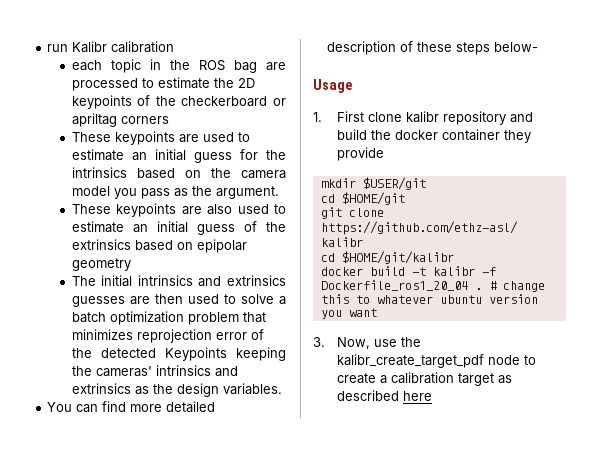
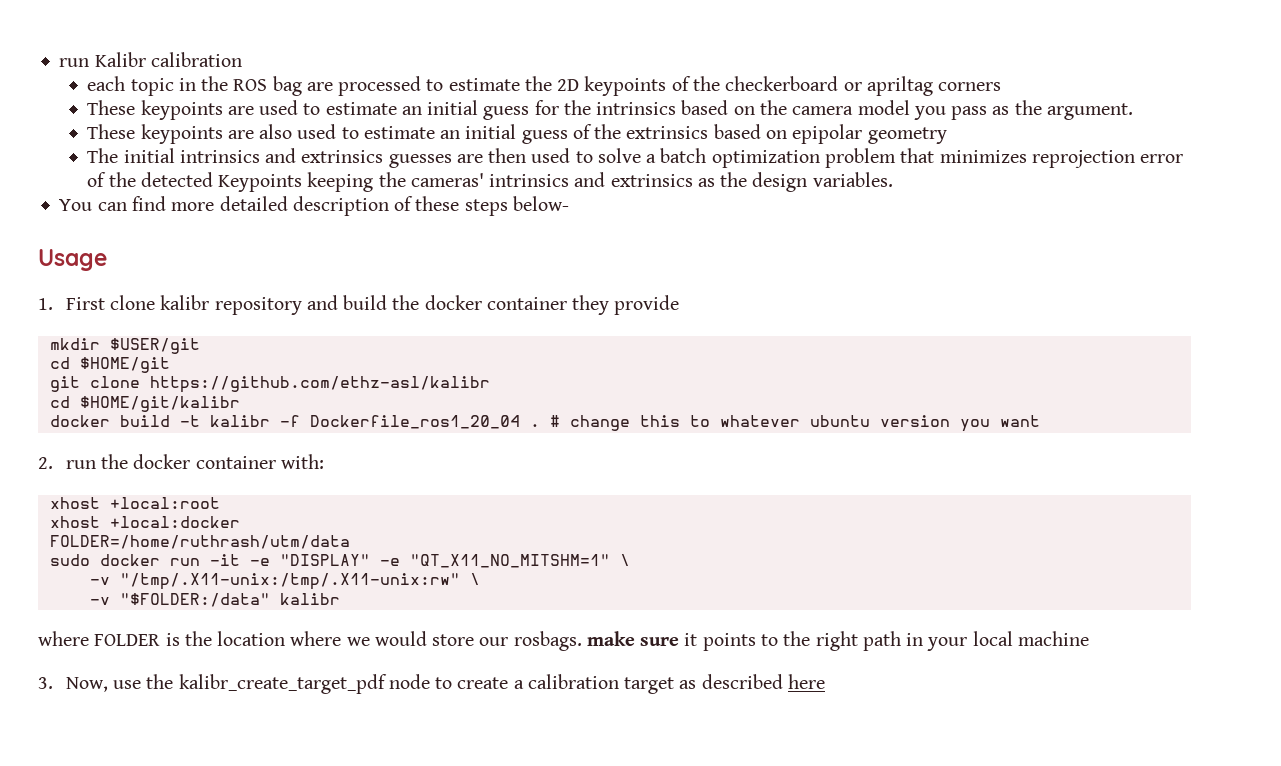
(377, 312) none -> [38,454,324,469] [49,497,220,509] [49,516,240,528] [49,535,350,549] [49,554,630,568] [89,573,480,590] [89,593,340,607] [38,631,1089,651] // 2. run the docker container with: // xhost +local:root // xhost +local:docker // FOLDER=/home/ruthrash/utm/data // sudo docker run -it -e "DISPLAY" -e "QT_X11_NO_MITSHM=1" \ // -v "/tmp/.X11-unix:/tmp/.X11-unix:rw" \ // -v "$FOLDER:/data" kalibr // where FOLDER is the location where we would store our rosbags. make sure it points to the right path in your local machine

